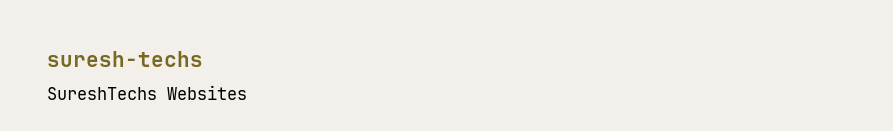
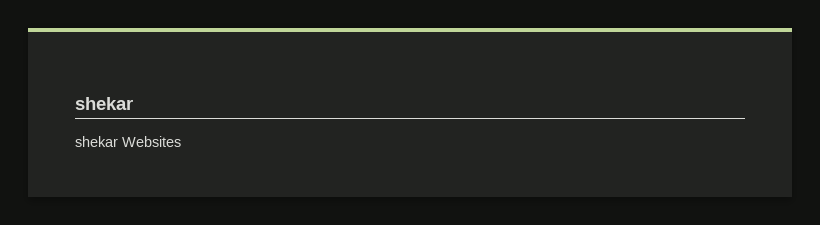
[47,51,203,67] [47,87,157,100] suresh-techs // SureshTechs -> [75,97,133,110] [75,136,118,147] shekar // shekar

